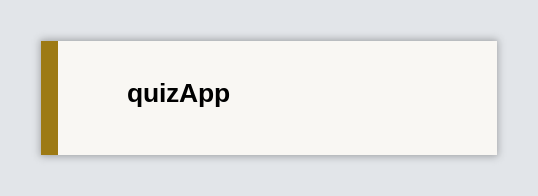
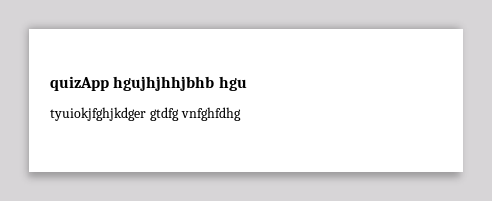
(230, 95) none -> [113,76,247,91] [50,107,241,121] hgujhjhhjbhb hgu // tyuiokjfghjkdger gtdfg vnfghfdhg

